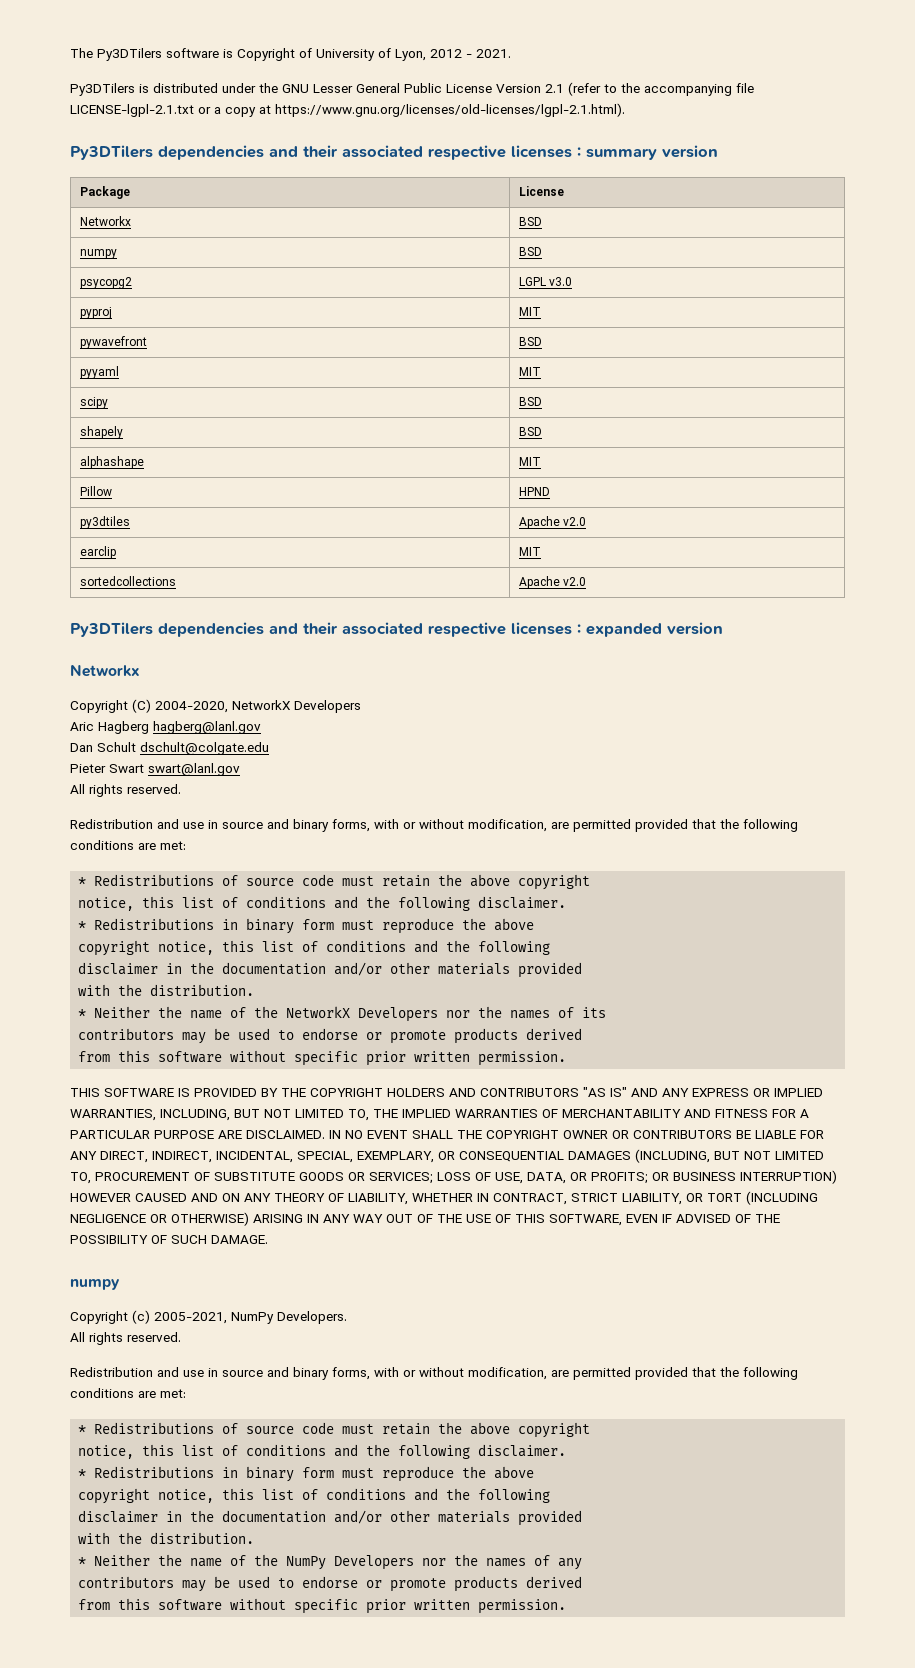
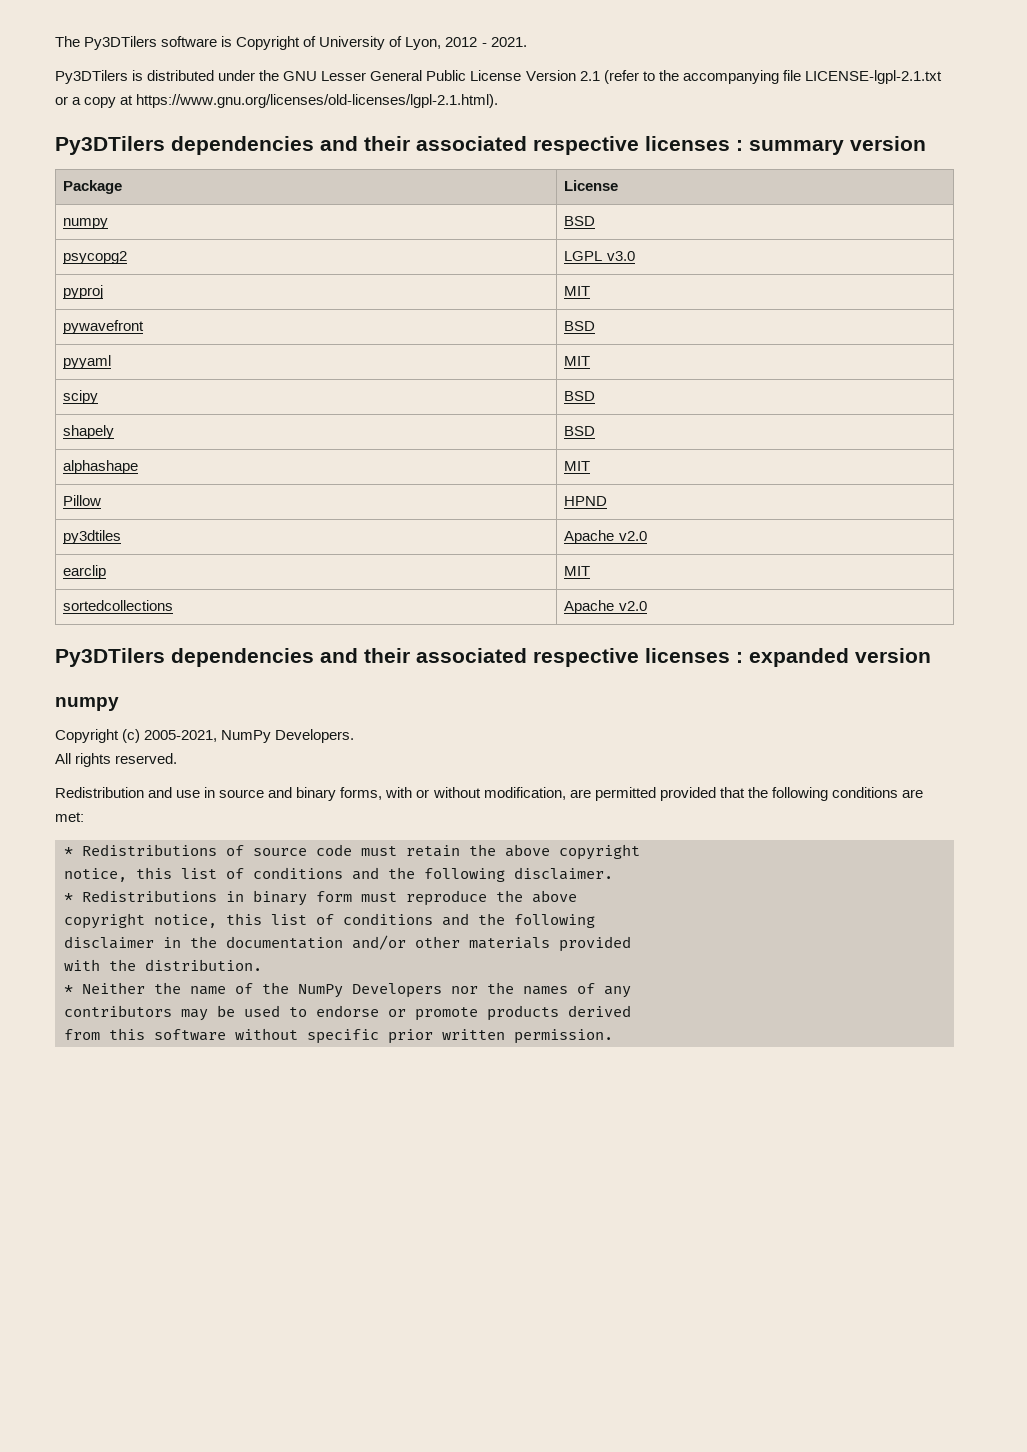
[79,216,131,226] [518,217,542,226] // Networkx | BSD -> (619, 185) none
[70,665,140,677] [70,699,361,713] [70,721,261,734] [70,742,269,755] [70,763,240,776] [70,784,181,797] [70,819,798,832] [70,840,186,850] [78,874,591,890] [78,896,567,911] [78,918,535,934] [78,940,551,956] [78,962,583,978] [78,984,255,996] [78,1006,607,1022] [78,1028,583,1044] [78,1050,567,1066] [70,1087,823,1097] [70,1109,809,1121] [70,1130,824,1139] [70,1149,824,1163] [70,1170,837,1184] [70,1191,818,1205] [70,1212,780,1226] [70,1235,268,1244] // Networkx // Copyright (C) 2004-2020, NetworkX Developers // Aric Hagberg hagberg@lanl.gov // Dan Schult dschult@colgate.edu // Pieter Swart swart@lanl.gov // All rights reserved. // Redistribution and use in source and binary forms, with or without modification, are permitted provided that the following conditions are met: // * Redistributions of source code must retain the above copyright // notice, this list of conditions and the following disclaimer. // * Redistributions in binary form must reproduce the above // copyright notice, this list of conditions and the following // disclaimer in the documentation and/or other materials provided // with the distribution. // * Neither the name of the NetworkX Developers nor the names of its // contributors may be used to endorse or promote products derived // from this software without specific prior written permission. // THIS SOFTWARE IS PROVIDED BY THE COPYRIGHT HOLDERS AND CONTRIBUTORS "AS IS" AND ANY EXPRESS OR IMPLIED WARRANTIES, INCLUDING, BUT NOT LIMITED TO, THE IMPLIED WARRANTIES OF MERCHANTABILITY AND FITNESS FOR A PARTICULAR PURPOSE ARE DISCLAIMED. IN NO EVENT SHALL THE COPYRIGHT OWNER OR CONTRIBUTORS BE LIABLE FOR ANY DIRECT, INDIRECT, INCIDENTAL, SPECIAL, EXEMPLARY, OR CONSEQUENTIAL DAMAGES (INCLUDING, BUT NOT LIMITED TO, PROCUREMENT OF SUBSTITUTE GOODS OR SERVICES; LOSS OF USE, DATA, OR PROFITS; OR BUSINESS INTERRUPTION) HOWEVER CAUSED AND ON ANY THEORY OF LIABILITY, WHETHER IN CONTRACT, STRICT LIABILITY, OR TORT (INCLUDING NEGLIGENCE OR OTHERWISE) ARISING IN ANY WAY OUT OF THE USE OF THIS SOFTWARE, EVEN IF ADVISED OF THE POSSIBILITY OF SUCH DAMAGE. -> (931, 655) none

